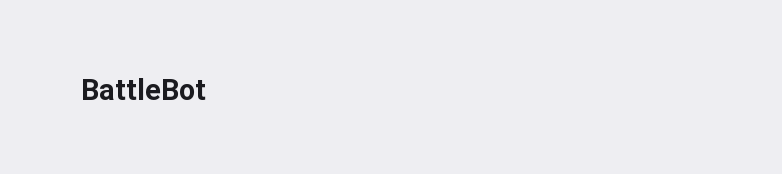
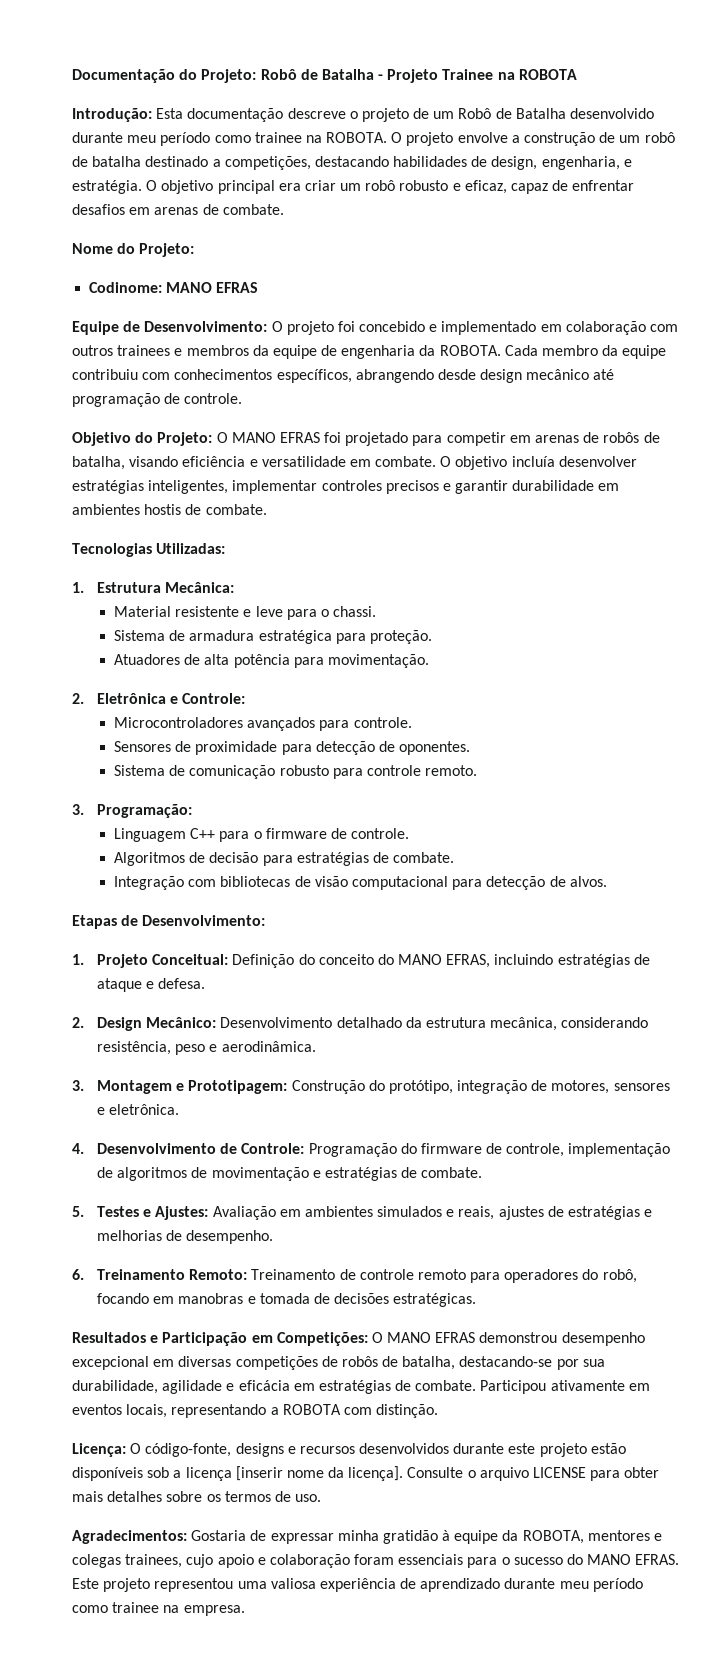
[81,78,206,100] BattleBot -> [72,69,577,83] [72,108,655,122] [72,132,675,146] [72,156,632,170] [72,180,635,194] [72,204,284,215] [72,243,195,257] [89,282,259,293] [72,321,679,335] [72,345,667,359] [72,369,615,383] [72,393,243,407] [72,432,660,446] [72,456,637,470] [72,480,620,494] [72,504,267,515] [72,543,226,557] [72,582,235,593] [114,606,377,620] [114,630,432,644] [114,654,429,668] [72,693,246,704] [114,717,412,731] [114,741,471,755] [114,765,478,779] [72,804,192,818] [114,828,410,842] [114,852,455,866] [114,876,607,890] [72,915,266,929] [72,954,650,968] [96,978,206,992] [72,1017,649,1031] [96,1041,316,1055] [72,1080,670,1094] [96,1104,180,1115] [72,1143,671,1157] [96,1167,483,1181] [72,1206,653,1220] [96,1230,274,1244] [72,1269,637,1283] [96,1293,477,1307] [72,1332,645,1346] [72,1356,605,1370] [72,1380,650,1394] [72,1404,439,1418] [72,1443,626,1457] [72,1466,660,1481] [72,1491,322,1502] [72,1530,663,1544] [72,1554,680,1568] [72,1578,643,1592] [72,1602,245,1616] Documentação do Projeto: Robô de Batalha - Projeto Trainee na ROBOTA // Introdução: Esta documentação descreve o projeto de um Robô de Batalha desenvolvido durante meu período como trainee na ROBOTA. O projeto envolve a construção de um robô de batalha destinado a competições, destacando habilidades de design, engenharia, e estratégia. O objetivo principal era criar um robô robusto e eficaz, capaz de enfrentar desafios em arenas de combate. // Nome do Projeto: // Codinome: MANO EFRAS // Equipe de Desenvolvimento: O projeto foi concebido e implementado em colaboração com outros trainees e membros da equipe de engenharia da ROBOTA. Cada membro da equipe contribuiu com conhecimentos específicos, abrangendo desde design mecânico até programação de controle. // Objetivo do Projeto: O MANO EFRAS foi projetado para competir em arenas de robôs de batalha, visando eficiência e versatilidade em combate. O objetivo incluía desenvolver estratégias inteligentes, implementar controles precisos e garantir durabilidade em ambientes hostis de combate. // Tecnologias Utilizadas: // 1. Estrutura Mecânica: // Material resistente e leve para o chassi. // Sistema de armadura estratégica para proteção. // Atuadores de alta potência para movimentação. // 2. Eletrônica e Controle: // Microcontroladores avançados para controle. // Sensores de proximidade para detecção de oponentes. // Sistema de comunicação robusto para controle remoto. // 3. Programação: // Linguagem C++ para o firmware de controle. // Algoritmos de decisão para estratégias de combate. // Integração com bibliotecas de visão computacional para detecção de alvos. // Etapas de Desenvolvimento: // 1. Projeto Conceitual: Definição do conceito do MANO EFRAS, incluindo estratégias de ataque e defesa. // 2. Design Mecânico: Desenvolvimento detalhado da estrutura mecânica, considerando resistência, peso e aerodinâmica. // 3. Montagem e Prototipagem: Construção do protótipo, integração de motores, sensores e eletrônica. // 4. Desenvolvimento de Controle: Programação do firmware de controle, implementação de algoritmos de movimentação e estratégias de combate. // 5. Testes e Ajustes: Avaliação em ambientes simulados e reais, ajustes de estratégias e melhorias de desempenho. // 6. Treinamento Remoto: Treinamento de controle remoto para operadores do robô, focando em manobras e tomada de decisões estratégicas. // Resultados e Participação em Competições: O MANO EFRAS demonstrou desempenho excepcional em diversas competições de robôs de batalha, destacando-se por sua durabilidade, agilidade e eficácia em estratégias de combate. Participou ativamente em eventos locais, representando a ROBOTA com distinção. // Licença: O código-fonte, designs e recursos desenvolvidos durante este projeto estão disponíveis sob a licença [inserir nome da licença]. Consulte o arquivo LICENSE para obter mais detalhes sobre os termos de uso. // Agradecimentos: Gostaria de expressar minha gratidão à equipe da ROBOTA, mentores e colegas trainees, cujo apoio e colaboração foram essenciais para o sucesso do MANO EFRAS. Este projeto representou uma valiosa experiência de aprendizado durante meu período como trainee na empresa.

